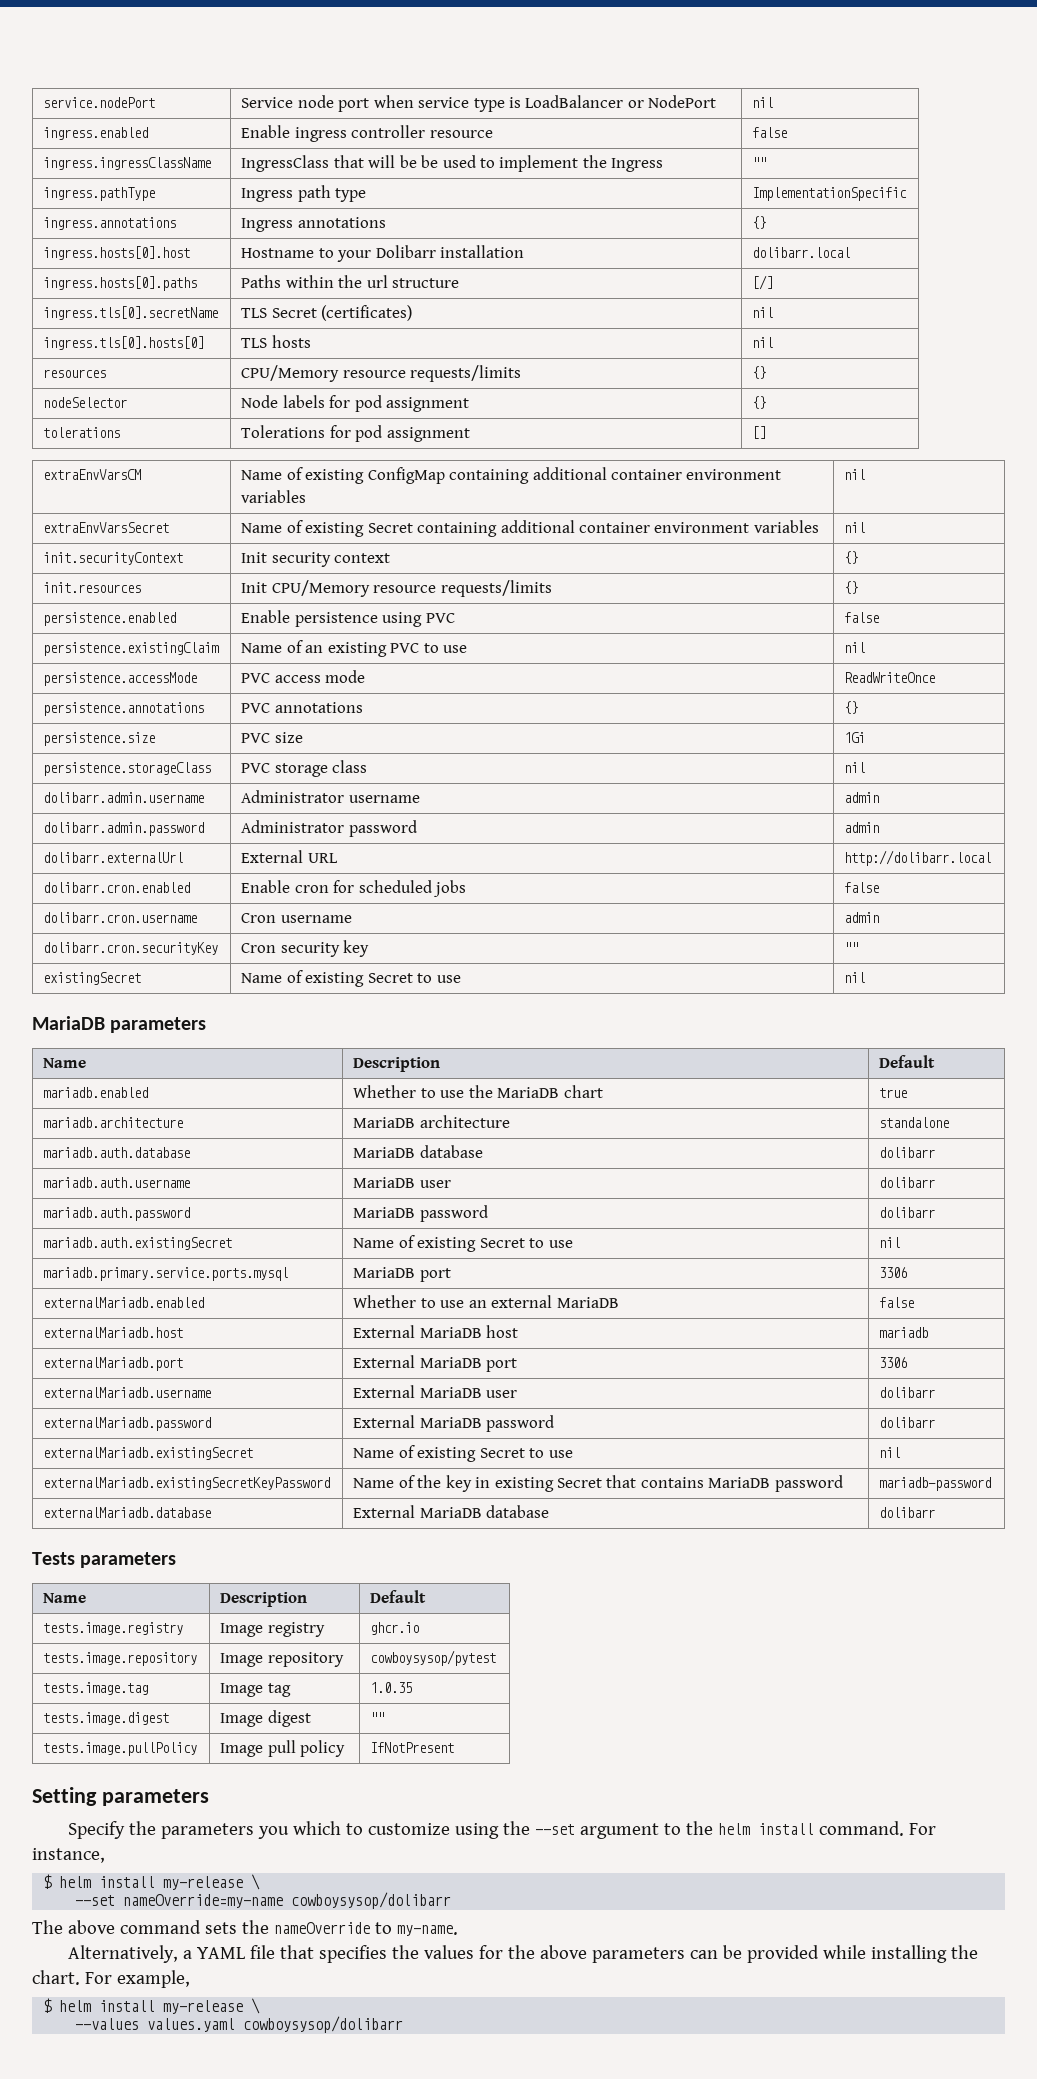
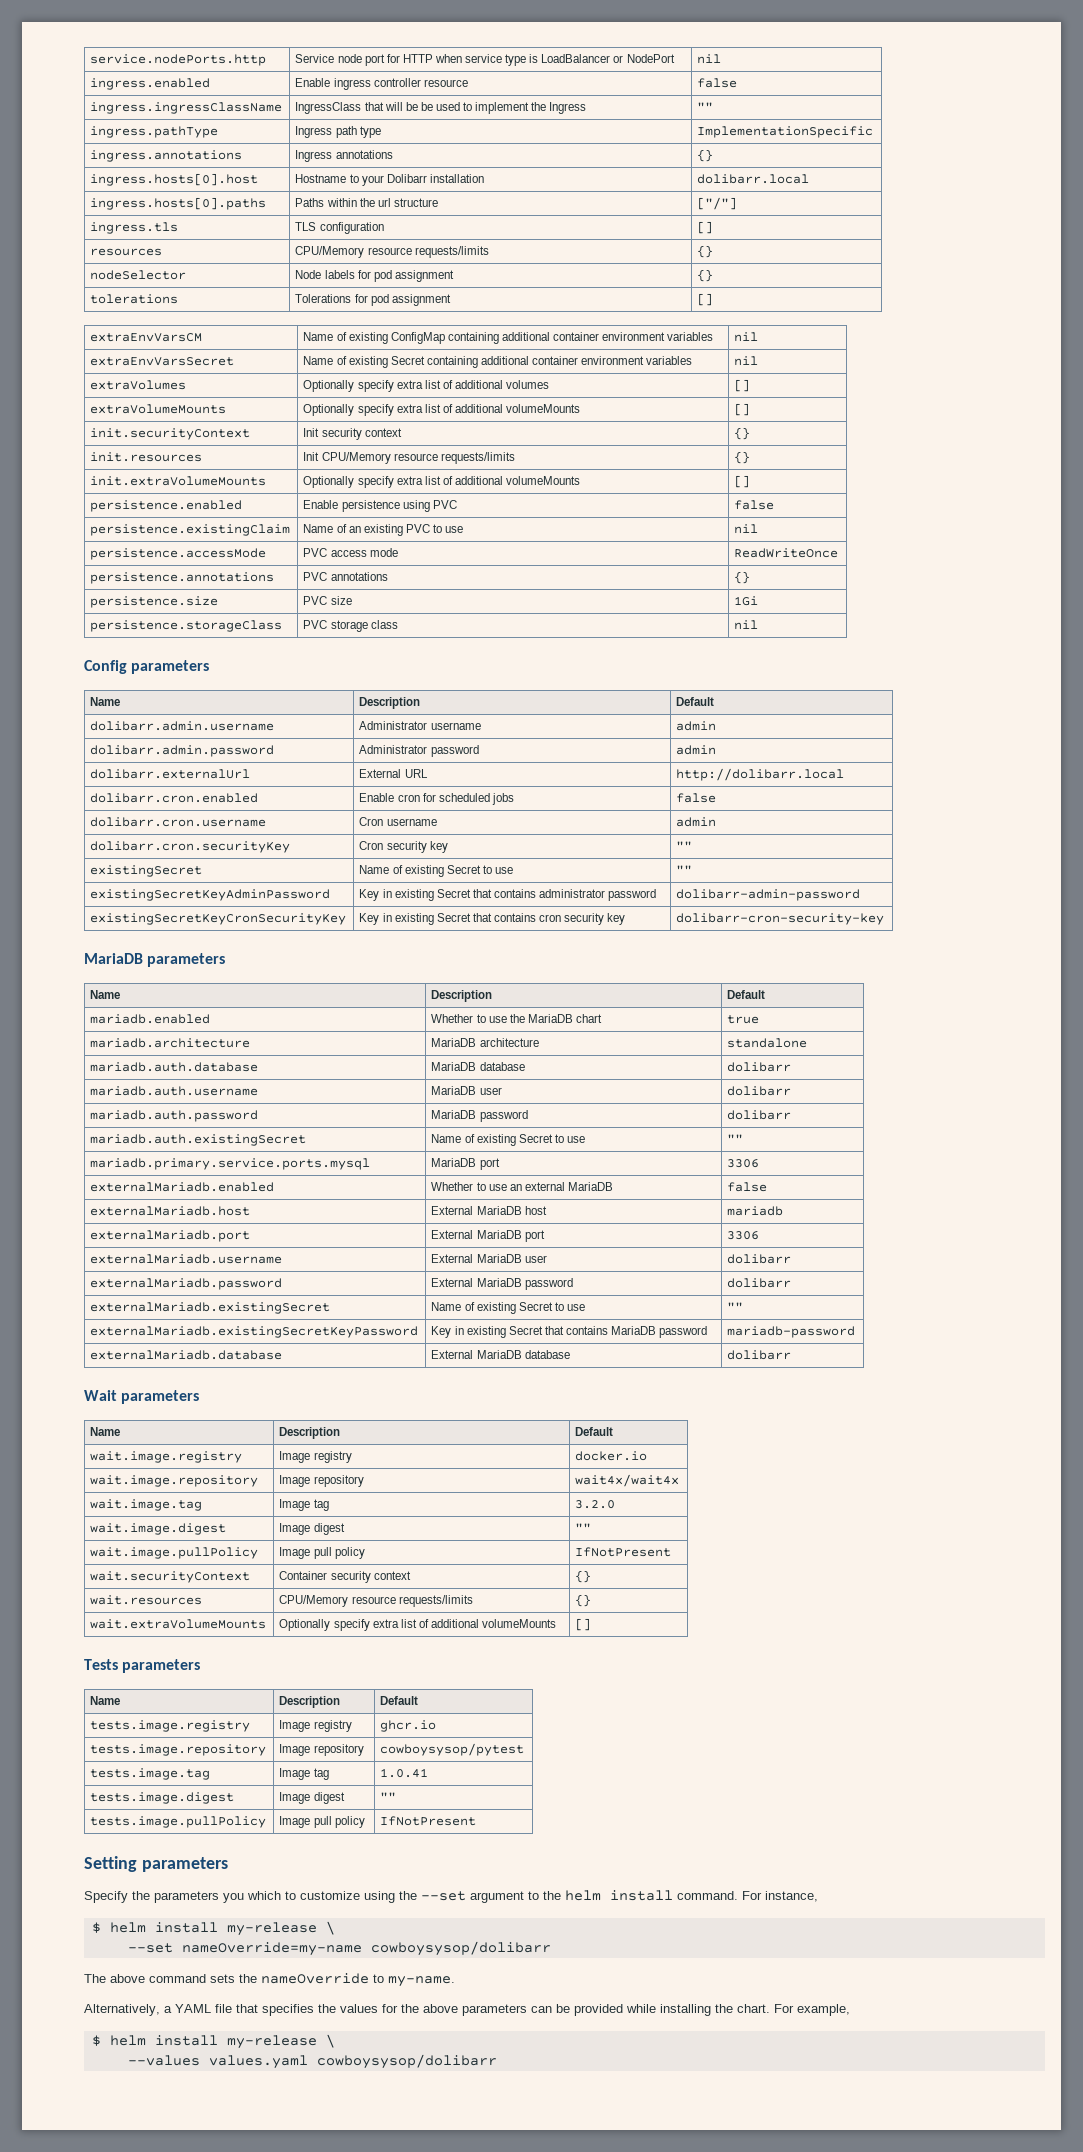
[43,97,156,108] service.nodePort -> [90,54,267,66] service.nodePorts.http
(370, 105) none -> [386,54,433,63] for HTTP
[752,275,774,290] [43,306,219,320] [241,305,413,321] [752,307,774,318] [43,336,205,350] [241,335,311,348] [752,337,774,348] [/] // ingress.tls[0].secretName | TLS Secret (certificates) | nil // ingress.tls[0].hosts[0] | TLS hosts | nil -> [697,197,738,210] [90,222,179,234] [295,222,384,234] [697,221,714,234] ["/"] // ingress.tls | TLS configuration | []
(866, 527) none -> [90,380,187,390] [303,380,550,392] [734,379,751,392] [90,404,227,414] [303,404,581,416] [734,403,751,416] // extraVolumes | Optionally specify extra list of additional volumes | [] // extraVolumeMounts | Optionally specify extra list of additional volumeMounts | []
(859, 587) none -> [90,476,267,486] [303,476,581,488] [734,475,751,488] // init.extraVolumeMounts | Optionally specify extra list of additional volumeMounts | []
(866, 767) none -> [84,660,210,674] [90,697,121,706] [359,697,421,709] [676,697,715,706] // Config parameters // Name | Description | Default
[844,972,866,983] nil -> [676,865,693,874] [90,889,331,901] [359,889,657,901] [676,889,861,901] [90,913,347,925] [359,913,626,925] [676,913,885,925] "" // existingSecretKeyAdminPassword | Key in existing Secret that contains administrator password | dolibarr-admin-password // existingSecretKeyCronSecurityKey | Key in existing Secret that contains cron security key | dolibarr-cron-security-key
[879,1237,901,1248] nil -> [727,1134,744,1143] ""
[879,1447,901,1458] nil -> [727,1302,744,1311] ""
[353,1475,472,1492] Name of the key -> [431,1326,452,1338] Key
(936, 1512) none -> [84,1390,200,1404] [90,1427,121,1436] [279,1427,341,1439] [575,1427,614,1436] [90,1451,243,1463] [279,1451,352,1463] [575,1451,648,1461] [90,1475,259,1487] [279,1475,364,1487] [575,1474,680,1487] [90,1499,203,1511] [279,1499,329,1511] [575,1500,616,1509] [90,1523,227,1535] [279,1523,345,1535] [575,1523,592,1532] [90,1547,259,1559] [279,1547,365,1559] [575,1547,672,1557] [90,1571,251,1583] [279,1571,411,1583] [575,1570,592,1583] [90,1595,203,1605] [279,1595,473,1607] [575,1594,592,1607] [90,1619,267,1629] [279,1619,557,1631] [575,1618,592,1631] // Wait parameters // Name | Description | Default // wait.image.registry | Image registry | docker.io // wait.image.repository | Image repository | wait4x/wait4x // wait.image.tag | Image tag | 3.2.0 // wait.image.digest | Image digest | "" // wait.image.pullPolicy | Image pull policy | IfNotPresent // wait.securityContext | Container security context | {} // wait.resources | CPU/Memory resource requests/limits | {} // wait.extraVolumeMounts | Optionally specify extra list of additional volumeMounts | []
[370,1682,413,1693] 1.0.35 -> [380,1768,429,1778] 1.0.41

